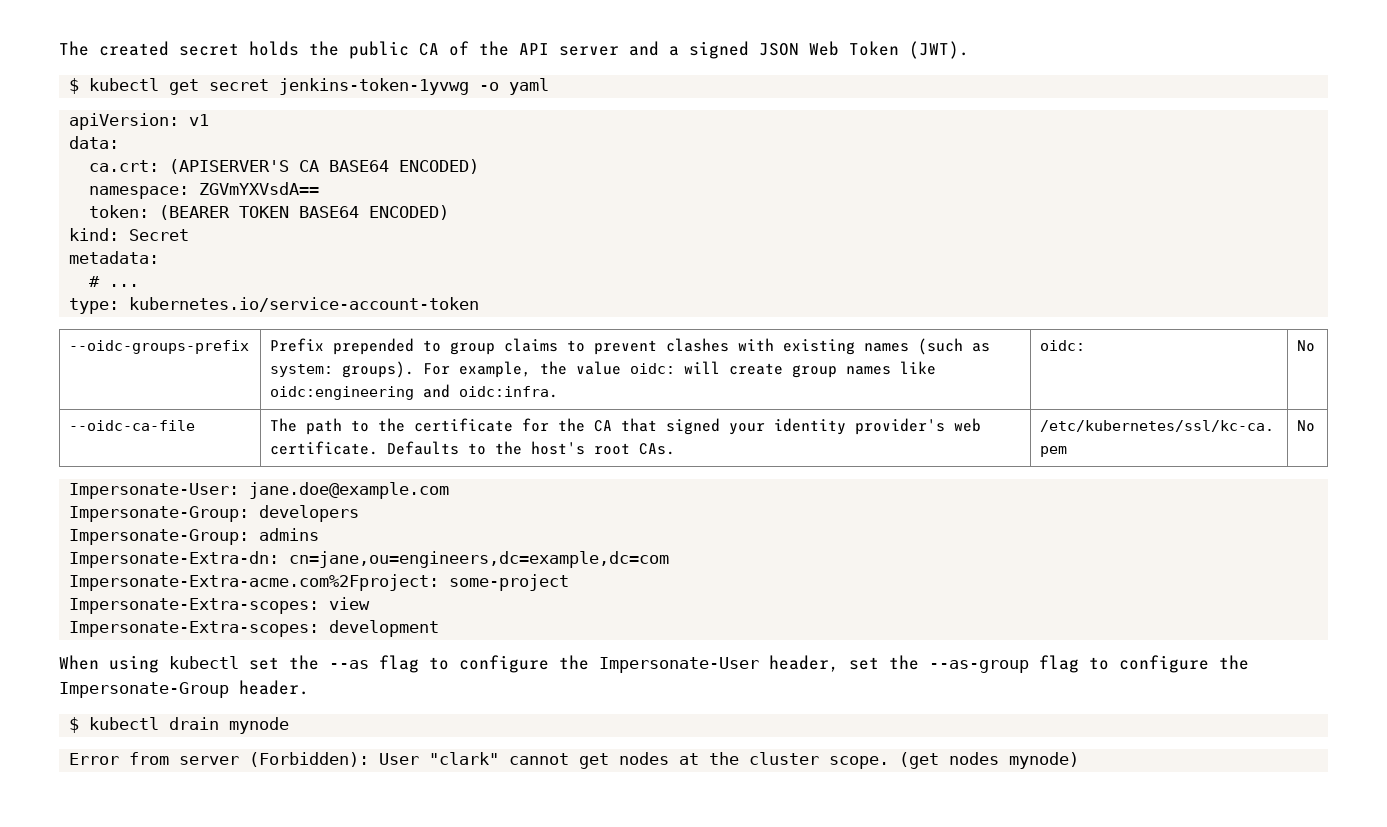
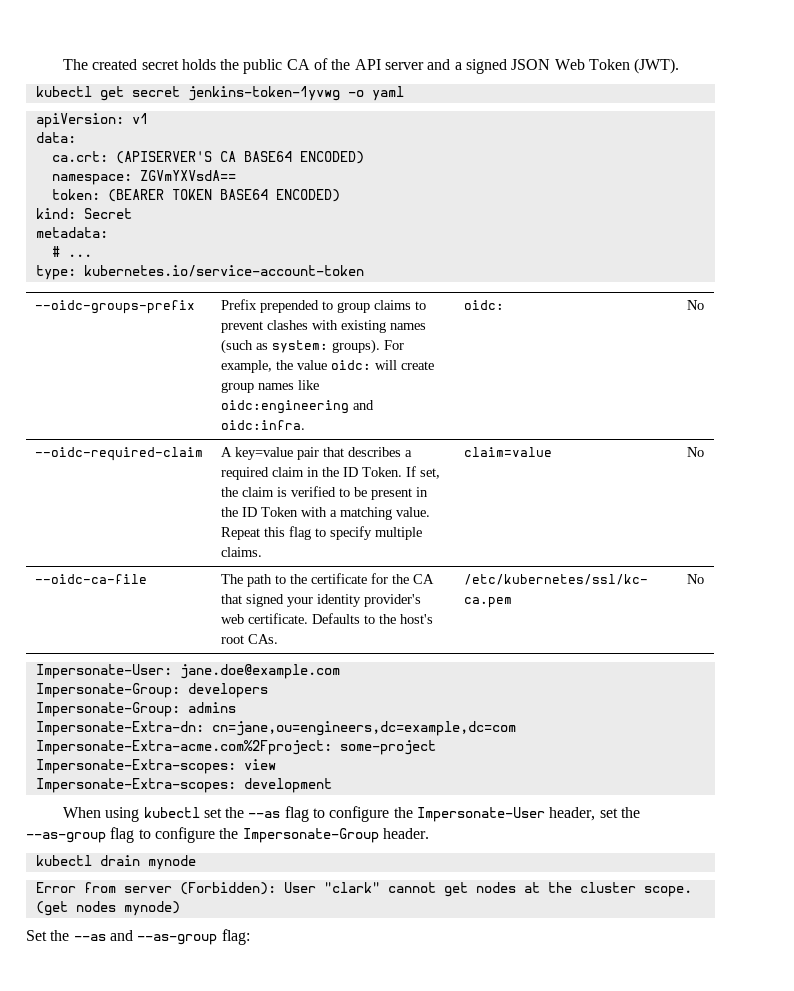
[69,78,80,94] $ -> (680, 66) none
(1316, 346) none -> [34,447,203,461] [220,447,412,460] [220,466,440,480] [220,486,428,500] [220,507,430,520] [220,526,422,540] [220,547,262,557] [463,447,552,457] [686,447,704,457] // --oidc-required-claim | A key=value pair that describes a required claim in the ID Token. If set, the claim is verified to be present in the ID Token with a matching value. Repeat this flag to specify multiple claims. | claim=value | No
[69,717,80,733] $ -> (429, 833) none
(1080, 760) none -> [26,929,250,945] // Set the --as and --as-group flag:

